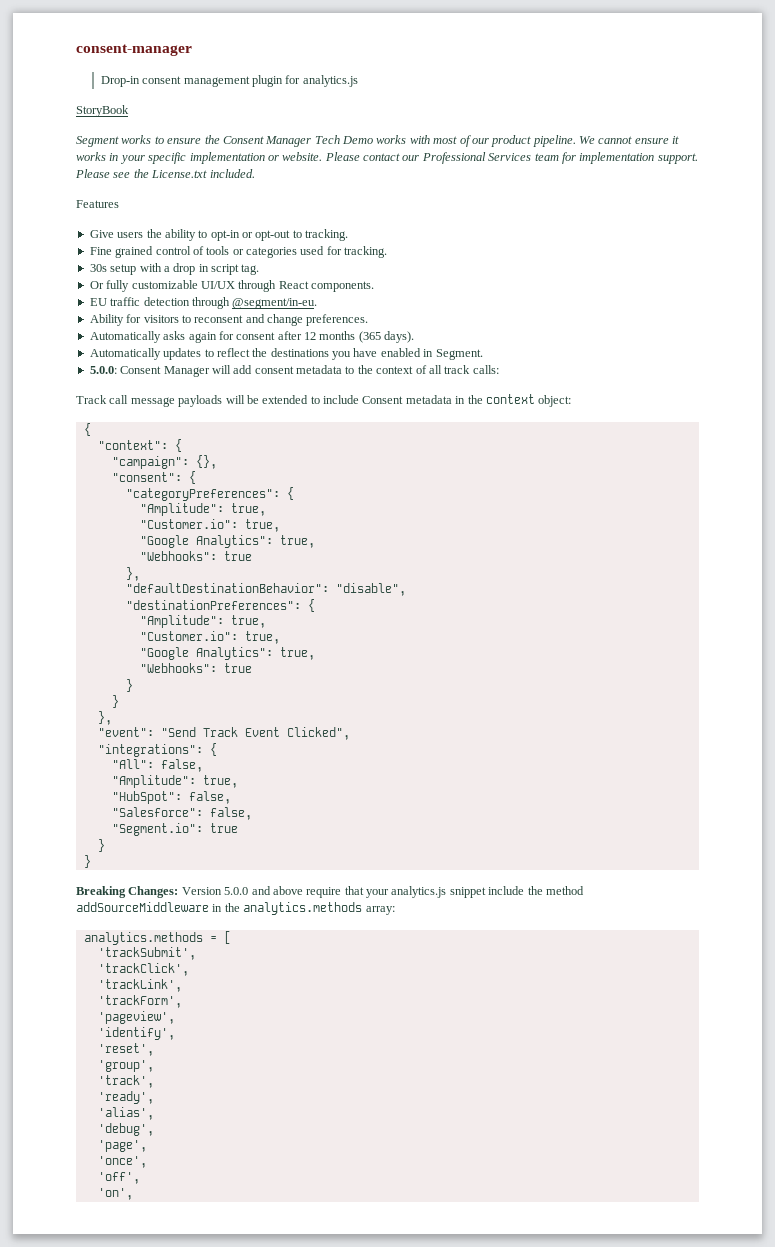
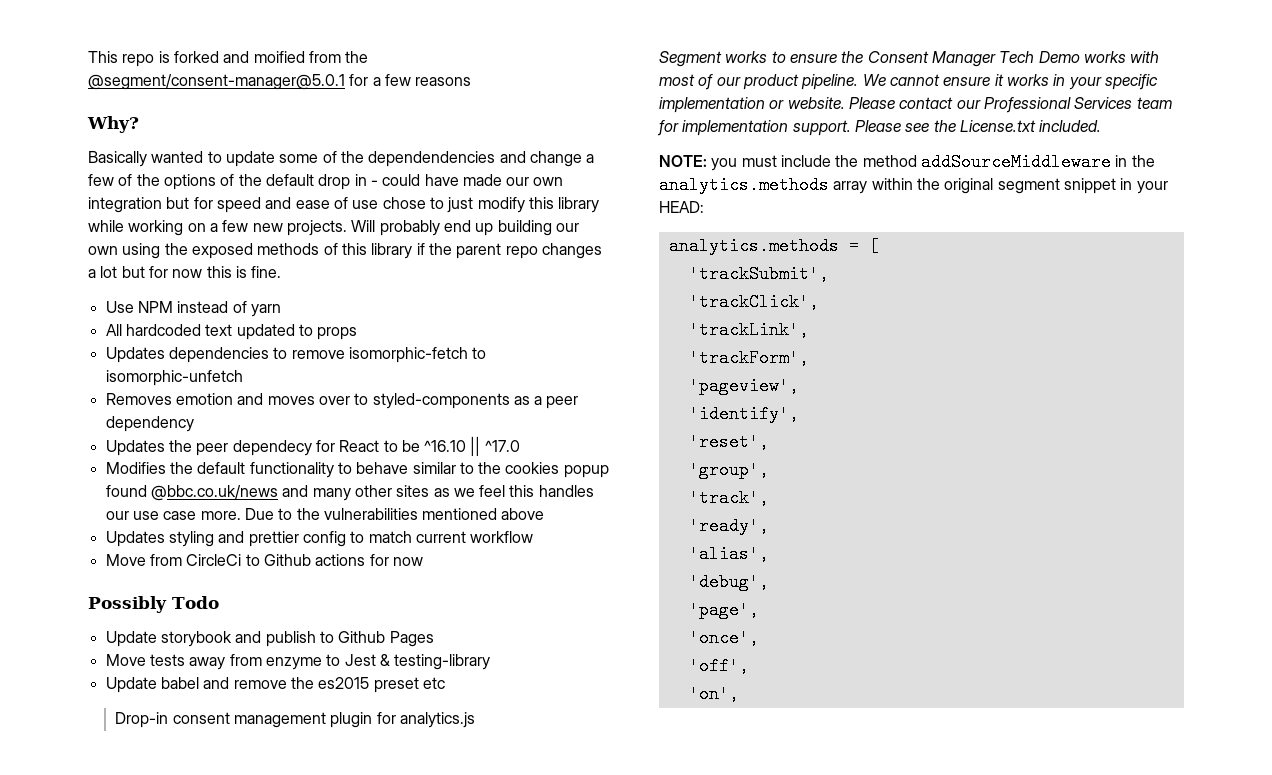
[76,44,192,56] consent-manager -> [88,51,369,67] [88,74,472,90] [87,116,139,133] [88,151,595,167] [88,174,564,190] [88,197,600,213] [88,220,579,236] [88,243,602,259] [88,266,282,278] [105,301,281,317] [105,324,358,340] [105,347,487,363] [105,370,243,386] [105,393,579,409] [105,416,194,432] [105,436,520,456] [105,462,609,478] [105,485,594,501] [105,508,545,520] [105,531,534,547] [105,554,423,566] [88,596,219,613] [105,631,434,647] [105,654,491,670] [105,677,445,693] This repo is forked and moified from the @segment/consent-manager@5.0.1 for a few reasons // Why? // Basically wanted to update some of the dependendencies and change a few of the options of the default drop in - could have made our own integration but for speed and ease of use chose to just modify this library while working on a few new projects. Will probably end up building our own using the exposed methods of this library if the parent repo changes a lot but for now this is fine. // Use NPM instead of yarn // All hardcoded text updated to props // Updates dependencies to remove isomorphic-fetch to isomorphic-unfetch // Removes emotion and moves over to styled-components as a peer dependency // Updates the peer dependecy for React to be ^16.10 || ^17.0 // Modifies the default functionality to behave similar to the cookies popup found @bbc.co.uk/news and many other sites as we feel this handles our use case more. Due to the vulnerabilities mentioned above // Updates styling and prettier config to match current workflow // Move from CircleCi to Github actions for now // Possibly Todo // Update storybook and publish to Github Pages // Move tests away from enzyme to Jest & testing-library // Update babel and remove the es2015 preset etc
[76,105,129,117] // StoryBook -> (475, 720) none
[76,200,119,208] [89,229,349,241] [89,246,388,258] [89,263,260,275] [89,280,374,292] [89,297,318,309] [89,314,369,326] [89,331,415,343] [89,348,483,360] [89,365,499,377] [76,394,572,407] [83,423,91,436] [97,439,182,452] [111,455,217,469] [111,471,196,484] [125,487,294,501] [139,503,266,516] [139,519,280,532] [139,535,315,548] [139,551,252,561] [125,567,140,581] [125,583,406,596] [125,599,315,612] [139,615,266,628] [139,631,280,644] [139,647,315,660] [139,663,252,673] [125,679,133,692] [111,695,119,708] [97,711,112,725] [97,727,350,740] [97,743,217,757] [111,759,203,772] [111,775,238,788] [111,791,231,804] [111,807,252,820] [111,823,238,836] [97,839,105,852] [83,855,91,868] [76,886,486,898] Features // Give users the ability to opt-in or opt-out to tracking. // Fine grained control of tools or categories used for tracking. // 30s setup with a drop in script tag. // Or fully customizable UI/UX through React components. // EU traffic detection through @segment/in-eu. // Ability for visitors to reconsent and change preferences. // Automatically asks again for consent after 12 months (365 days). // Automatically updates to reflect the destinations you have enabled in Segment. // 5.0.0: Consent Manager will add consent metadata to the context of all track calls: // Track call message payloads will be extended to include Consent metadata in the context object: // { // "context": { // "campaign": {}, // "consent": { // "categoryPreferences": { // "Amplitude": true, // "Customer.io": true, // "Google Analytics": true, // "Webhooks": true // }, // "defaultDestinationBehavior": "disable", // "destinationPreferences": { // "Amplitude": true, // "Customer.io": true, // "Google Analytics": true, // "Webhooks": true // } // } // }, // "event": "Send Track Event Clicked", // "integrations": { // "All": false, // "Amplitude": true, // "HubSpot": false, // "Salesforce": false, // "Segment.io": true // } // } // Breaking Changes: Version 5.0.0 and above require that your analytics.js snippet -> [659,155,777,171] NOTE: you must
[365,906,395,915] array: -> [833,178,1168,194] [659,201,704,213] array within the original segment snippet in your HEAD:

